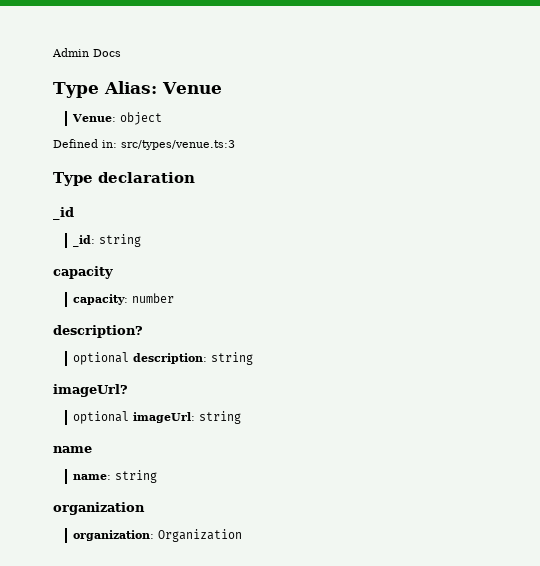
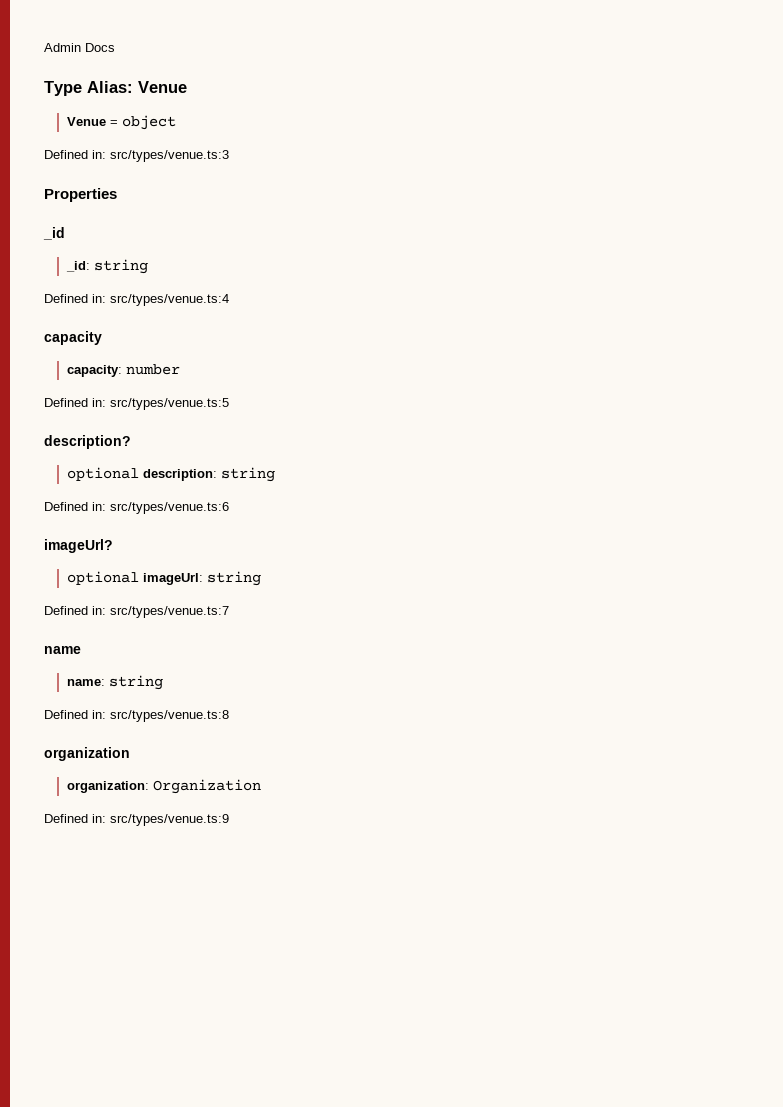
[71,114,116,122] Venue: -> [66,117,118,126] Venue =
[53,172,195,186] Type declaration -> [44,188,117,202] Properties
(141, 240) none -> [44,294,229,306] // Defined in: src/types/venue.ts:4
(174, 298) none -> [44,398,229,410] // Defined in: src/types/venue.ts:5
(253, 358) none -> [44,502,229,514] // Defined in: src/types/venue.ts:6
(241, 417) none -> [44,606,229,618] // Defined in: src/types/venue.ts:7
(157, 476) none -> [44,710,229,722] // Defined in: src/types/venue.ts:8
(242, 535) none -> [44,814,229,826] // Defined in: src/types/venue.ts:9

